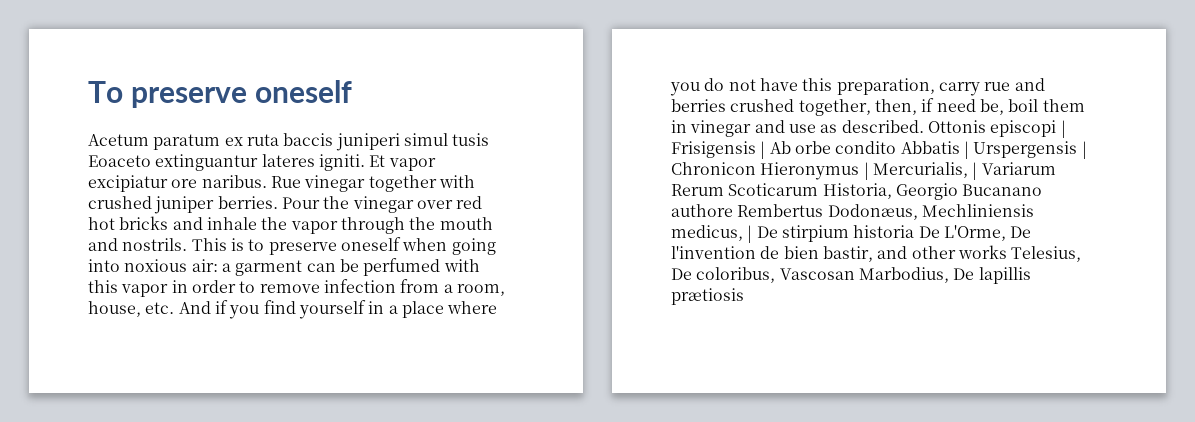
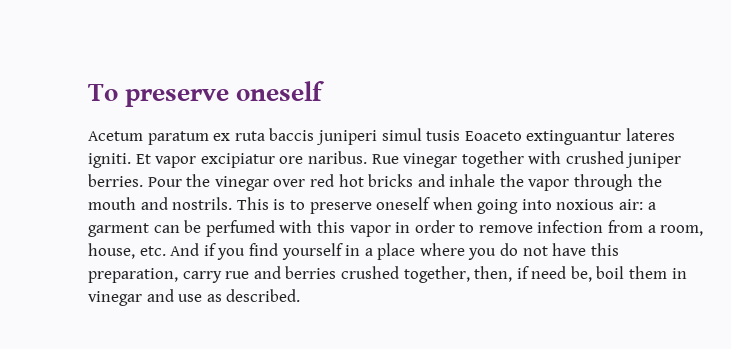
[927,120,1066,138] [671,141,1087,159] [671,162,1056,180] [671,183,1043,200] [671,204,1034,220] [671,225,1032,243] [671,245,1082,262] [671,267,1031,284] [671,288,744,305] Ottonis episcopi | Frisigensis | Ab orbe condito Abbatis | Urspergensis | Chronicon Hieronymus | Mercurialis, | Variarum Rerum Scoticarum Historia, Georgio Bucanano authore Rembertus Dodonæus, Mechliniensis medicus, | De stirpium historia De L'Orme, De l'invention de bien bastir, and other works Telesius, De coloribus, Vascosan Marbodius, De lapillis prætiosis -> (301, 295) none

